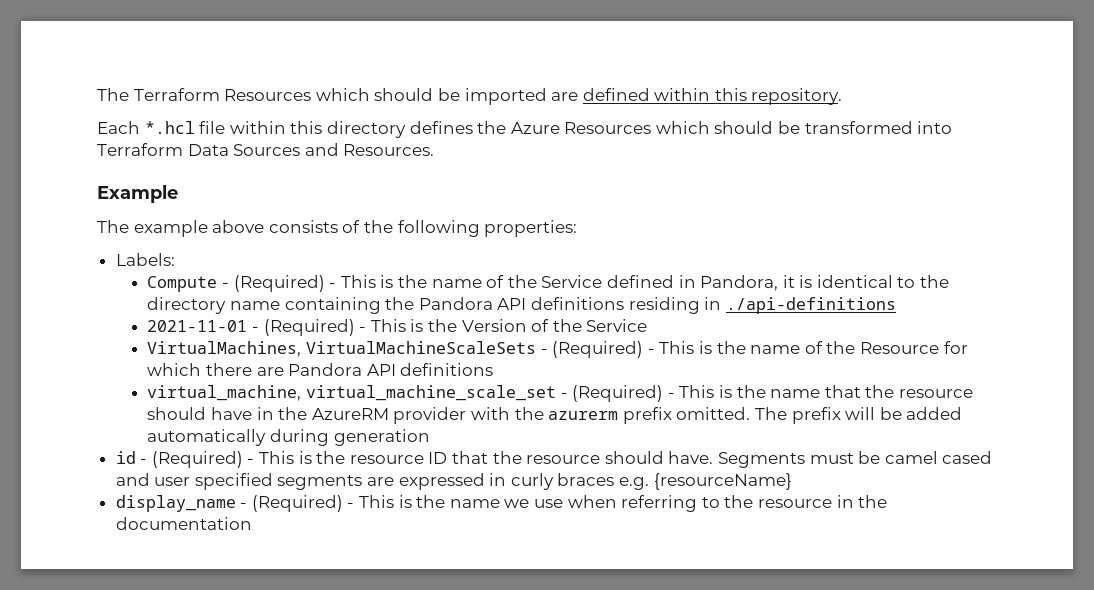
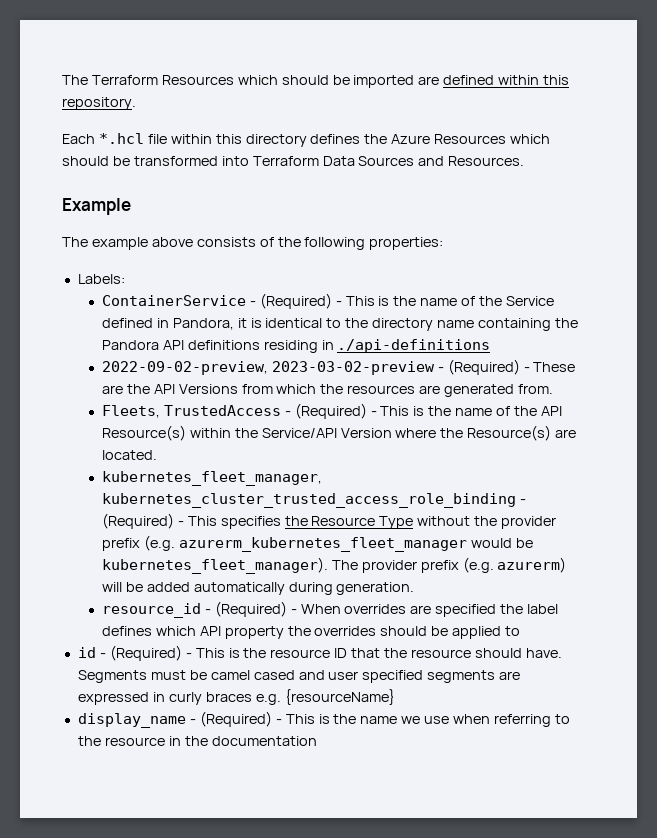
[147,276,218,292] Compute -> [101,295,246,306] ContainerService
[147,319,648,336] [147,341,968,358] [147,363,494,376] [147,385,973,402] [147,407,841,424] 2021-11-01 - (Required) - This is the Version of the Service // VirtualMachines, VirtualMachineScaleSets - (Required) - This is the name of the Resource for which there are Pandora API definitions // virtual_machine, virtual_machine_scale_set - (Required) - This is the name that the resource should have in the AzureRM provider with the azurerm prefix omitted. The prefix -> [101,359,576,375] [101,384,554,397] [101,403,562,419] [101,425,577,441] [101,450,157,460] [101,471,322,486] [101,493,526,508] [101,513,557,529] [101,535,533,552] [101,557,567,574] 2022-09-02-preview, 2023-03-02-preview - (Required) - These are the API Versions from which the resources are generated from. // Fleets, TrustedAccess - (Required) - This is the name of the API Resource(s) within the Service/API Version where the Resource(s) are located. // kubernetes_fleet_manager, kubernetes_cluster_trusted_access_role_binding - (Required) - This specifies the Resource Type without the provider prefix (e.g. azurerm_kubernetes_fleet_manager would be kubernetes_fleet_manager). The provider prefix (e.g. azurerm)
[333,429,430,446] generation -> [336,582,415,595] [101,601,559,618] [101,626,521,639] generation. // resource_id - (Required) - When overrides are specified the label defines which API property the overrides should be applied to

